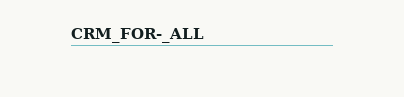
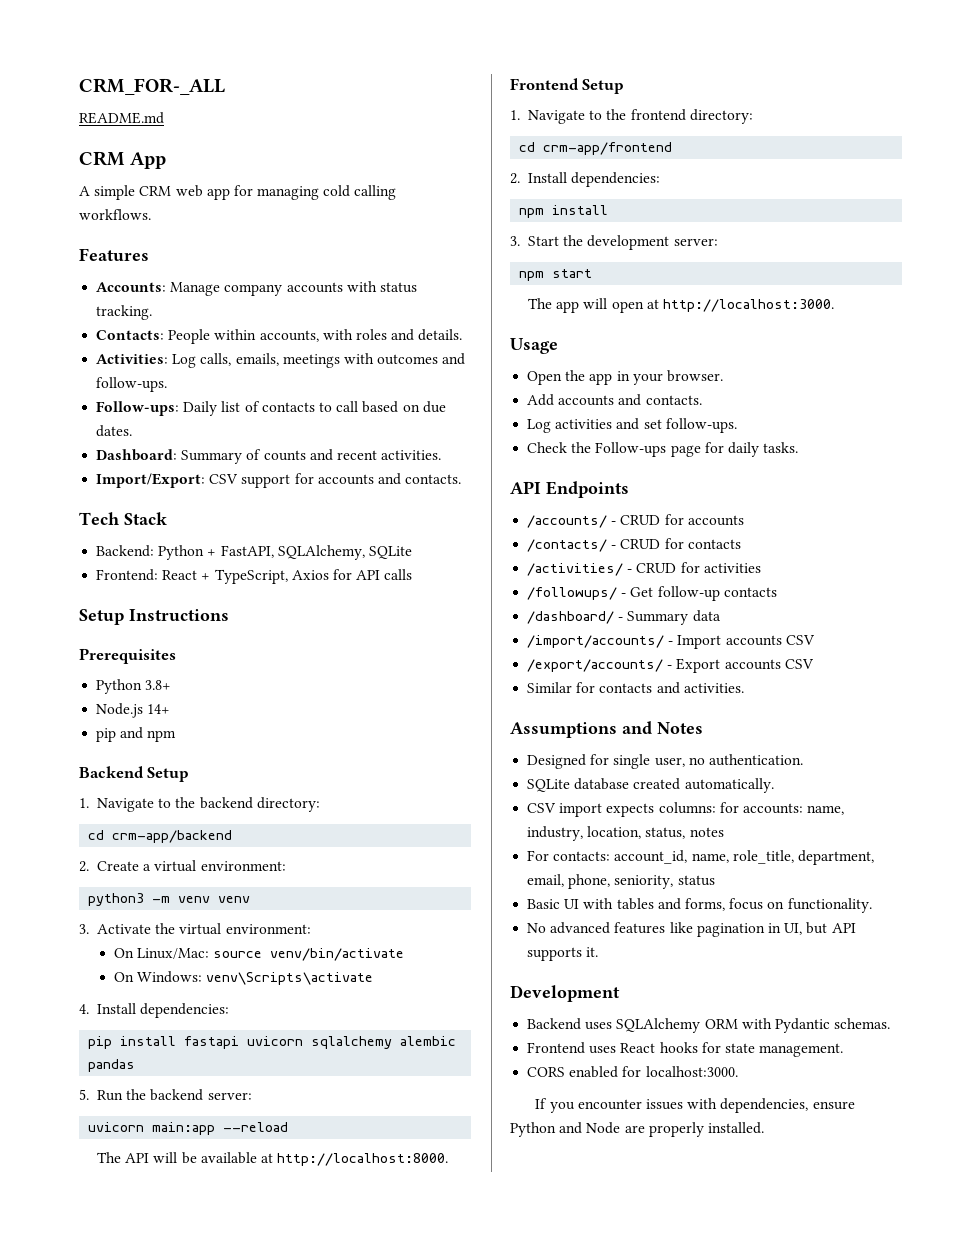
(204, 35) none -> [79,112,164,124] [79,151,167,169] [79,185,397,200] [79,209,151,220] [79,248,149,261] [96,281,417,296] [96,305,153,320] [96,329,463,344] [96,353,466,368] [96,377,168,392] [96,401,446,416] [96,425,133,437] [96,449,442,464] [96,473,462,488] [79,512,167,525] [96,545,412,560] [96,569,413,584] [79,609,229,625] [79,648,176,664] [96,679,172,694] [96,703,171,718] [96,727,177,742] [79,766,190,782] [79,797,320,812] [88,830,233,843] [79,860,286,872] [88,893,251,906] [79,923,311,935] [114,948,405,961] [114,971,374,985] [79,1003,230,1018] [88,1036,457,1049] [88,1059,136,1072] [79,1089,252,1101] [88,1122,289,1135] [97,1152,449,1166] [510,78,625,94] [510,109,753,124] [519,142,673,155] [510,172,661,187] [519,205,609,218] [510,235,718,250] [519,269,593,281] [528,298,834,313] [510,338,558,354] [527,370,723,385] [527,394,702,406] [527,418,737,433] [527,442,799,457] [510,481,629,498] [527,514,744,528] [527,538,741,552] [527,562,761,576] [527,586,777,601] [527,610,721,625] [527,635,815,649] [527,658,814,673] [527,682,744,694] [510,721,703,738] [527,754,803,769] [527,778,774,793] [527,802,845,817] [527,826,724,841] [527,850,874,865] [527,874,715,889] [527,898,872,913] [527,922,856,937] [527,947,599,961] [510,985,620,1002] [527,1018,891,1033] [527,1042,844,1057] [527,1066,738,1078] [535,1098,855,1113] [510,1122,764,1137] // README.md // CRM App // A simple CRM web app for managing cold calling workflows. // Features // Accounts: Manage company accounts with status tracking. // Contacts: People within accounts, with roles and details. // Activities: Log calls, emails, meetings with outcomes and follow-ups. // Follow-ups: Daily list of contacts to call based on due dates. // Dashboard: Summary of counts and recent activities. // Import/Export: CSV support for accounts and contacts. // Tech Stack // Backend: Python + FastAPI, SQLAlchemy, SQLite // Frontend: React + TypeScript, Axios for API calls // Setup Instructions // Prerequisites // Python 3.8+ // Node.js 14+ // pip and npm // Backend Setup // 1. Navigate to the backend directory: // cd crm-app/backend // 2. Create a virtual environment: // python3 -m venv venv // 3. Activate the virtual environment: // On Linux/Mac: source venv/bin/activate // On Windows: venv\Scripts\activate // 4. Install dependencies: // pip install fastapi uvicorn sqlalchemy alembic pandas // 5. Run the backend server: // uvicorn main:app --reload // The API will be available at http://localhost:8000. // Frontend Setup // 1. Navigate to the frontend directory: // cd crm-app/frontend // 2. Install dependencies: // npm install // 3. Start the development server: // npm start // The app will open at http://localhost:3000. // Usage // Open the app in your browser. // Add accounts and contacts. // Log activities and set follow-ups. // Check the Follow-ups page for daily tasks. // API Endpoints // /accounts/ - CRUD for accounts // /contacts/ - CRUD for contacts // /activities/ - CRUD for activities // /followups/ - Get follow-up contacts // /dashboard/ - Summary data // /import/accounts/ - Import accounts CSV // /export/accounts/ - Export accounts CSV // Similar for contacts and activities. // Assumptions and Notes // Designed for single user, no authentication. // SQLite database created automatically. // CSV import expects columns: for accounts: name, industry, location, status, notes // For contacts: account_id, name, role_title, department, email, phone, seniority, status // Basic UI with tables and forms, focus on functionality. // No advanced features like pagination in UI, but API supports it. // Development // Backend uses SQLAlchemy ORM with Pydantic schemas. // Frontend uses React hooks for state management. // CORS enabled for localhost:3000. // If you encounter issues with dependencies, ensure Python and Node are properly installed.

